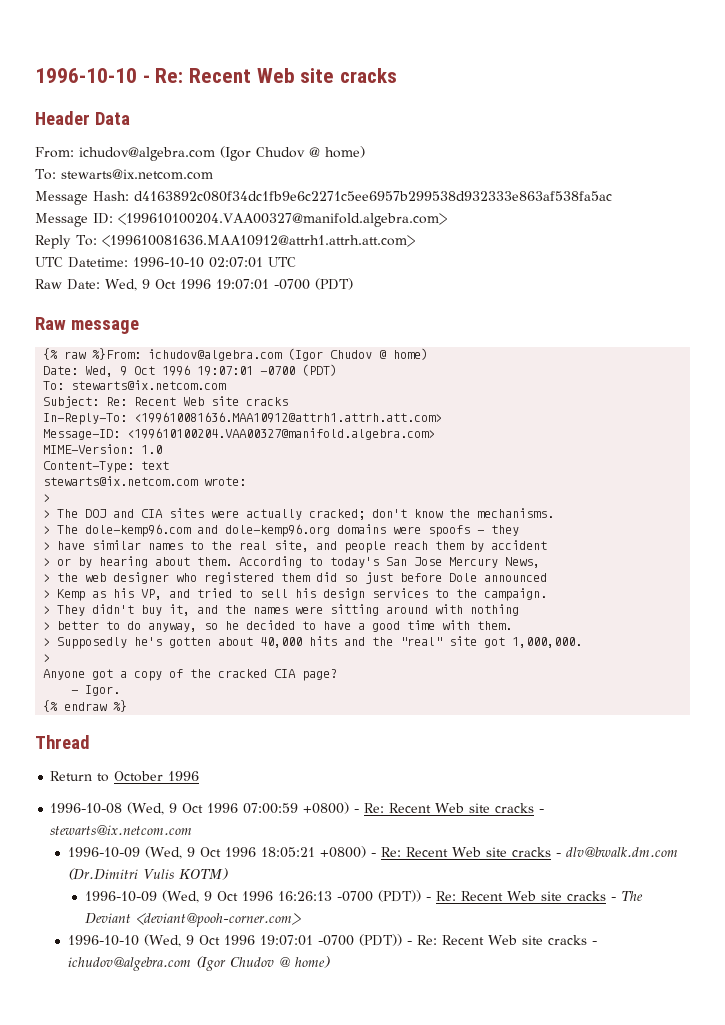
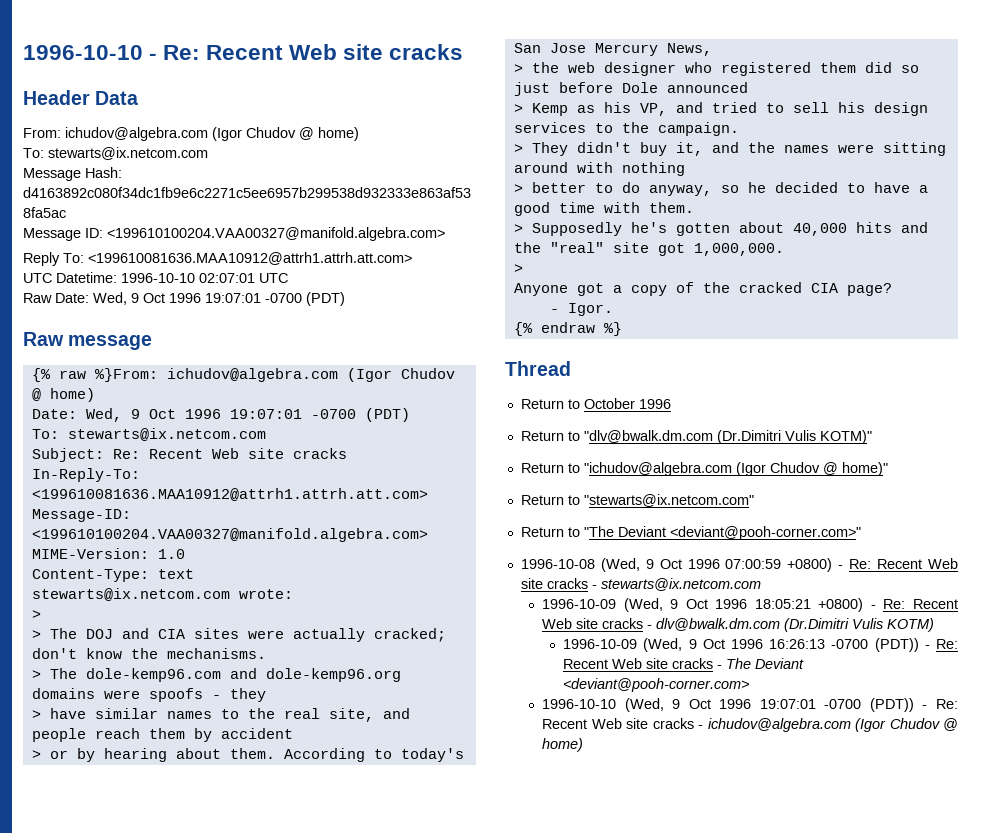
(200, 776) none -> [520,430,872,444] [520,462,888,476] [520,494,754,507] [520,526,861,540] // Return to "dlv@bwalk.dm.com (Dr.Dimitri Vulis KOTM)" // Return to "ichudov@algebra.com (Igor Chudov @ home)" // Return to "stewarts@ix.netcom.com" // Return to "The Deviant <deviant@pooh-corner.com>"

